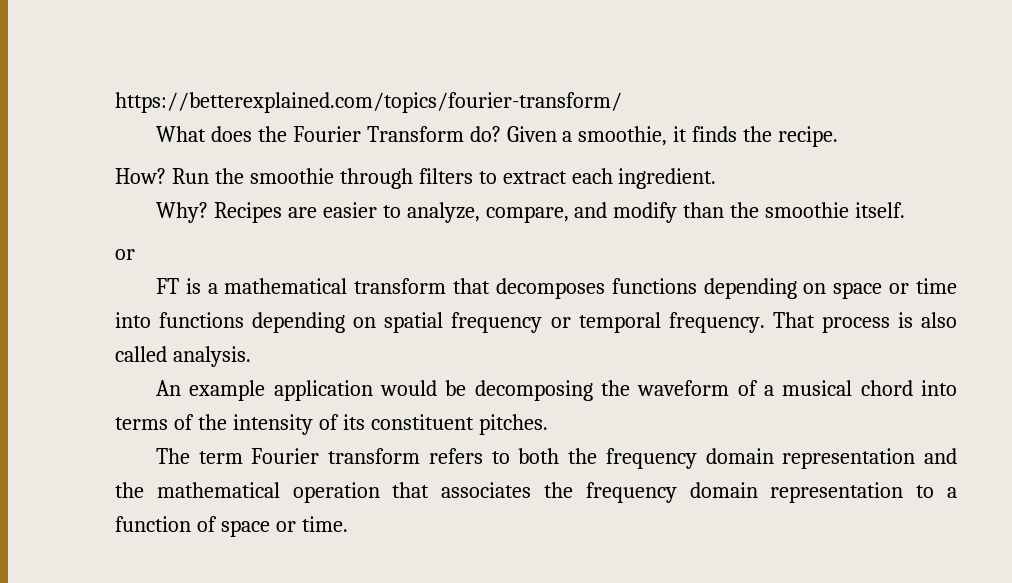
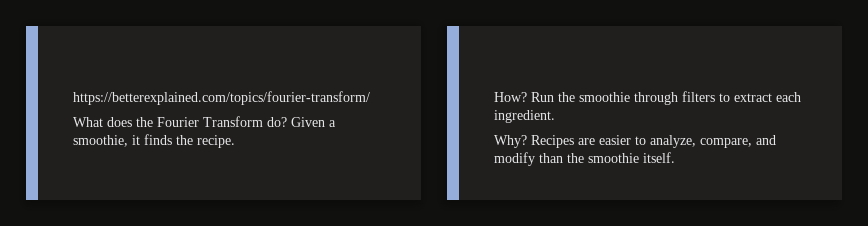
[115,249,135,260] [155,278,958,299] [115,312,958,333] [115,346,251,367] [155,380,958,401] [115,414,548,435] [155,448,957,469] [115,482,957,503] [115,516,348,537] // or // FT is a mathematical transform that decomposes functions depending on space or time into functions depending on spatial frequency or temporal frequency. That process is also called analysis. // An example application would be decomposing the waveform of a musical chord into terms of the intensity of its constituent pitches. // The term Fourier transform refers to both the frequency domain representation and the mathematical operation that associates the frequency domain representation to a function of space or time. -> (675, 157) none

